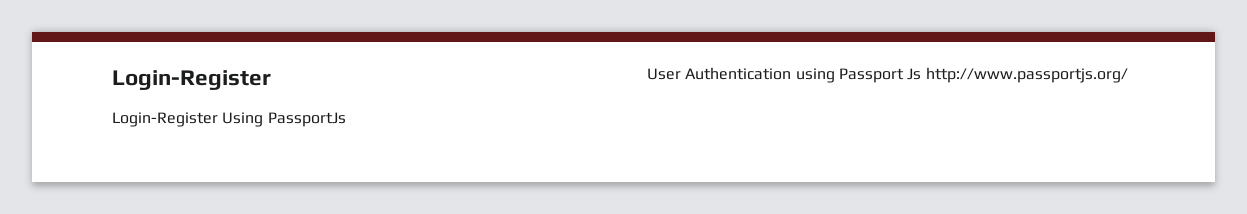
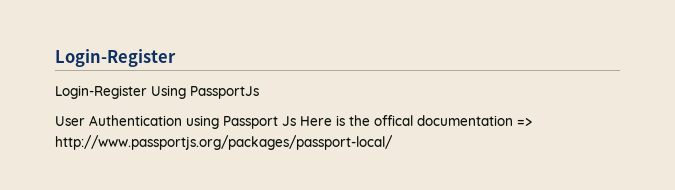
[925,67,1128,83] http://www.passportjs.org/ -> [300,115,532,126] [55,135,393,150] Here is the offical documentation => http://www.passportjs.org/packages/passport-local/

